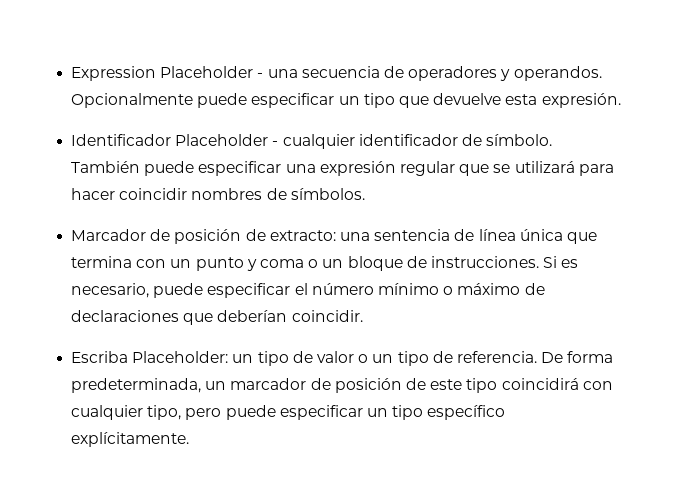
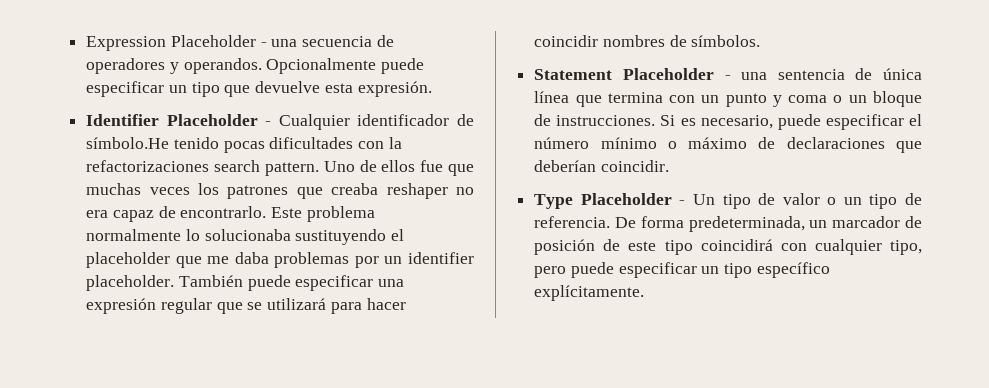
[71,134,355,149] Identificador Placeholder - cualquier -> [86,114,350,130] Identifier Placeholder - Cualquier
[486,134,553,146] símbolo. -> [86,137,402,153] [86,160,474,176] [86,183,475,199] [86,206,375,222] [86,229,405,245] [86,252,474,268] [86,275,175,291] símbolo.He tenido pocas dificultades con la refactorizaciones search pattern. Uno de ellos fue que muchas veces los patrones que creaba reshaper no era capaz de encontrarlo. Este problema normalmente lo solucionaba sustituyendo el placeholder que me daba problemas por un identifier placeholder.
[71,229,336,244] Marcador de posición de extracto: -> [534,68,731,80] Statement Placeholder -
[478,229,563,241] línea única -> [883,68,922,80] [534,91,570,103] única línea
[71,351,254,363] Escriba Placeholder: un -> [534,193,715,209] Type Placeholder - Un

